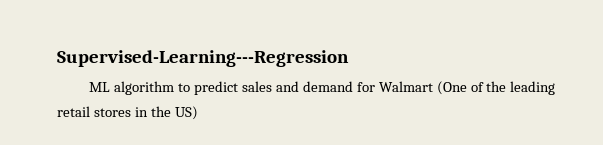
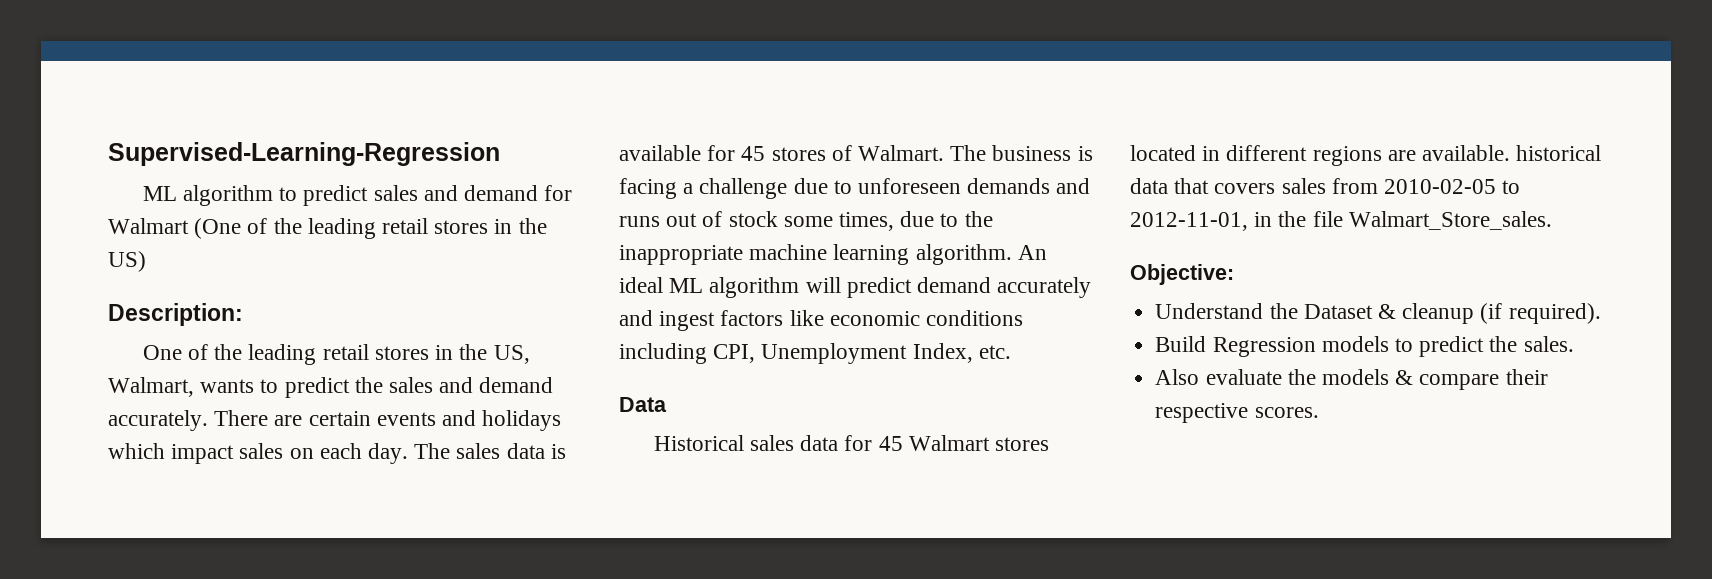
[57,50,349,67] Supervised-Learning---Regression -> [108,142,500,166] Supervised-Learning-Regression
(198, 113) none -> [108,303,243,326] [142,344,530,365] [108,377,554,398] [108,410,562,431] [108,443,566,464] [619,145,1093,161] [619,178,1091,199] [619,211,993,231] [619,244,1047,265] [619,277,1092,298] [619,310,1024,331] [619,343,1011,364] [619,397,667,412] [653,435,1050,451] [1130,145,1602,166] [1130,178,1521,194] [1130,211,1552,231] [1130,264,1234,285] [1155,303,1601,324] [1155,336,1574,357] [1155,369,1548,390] [1155,403,1319,423] // Description: // One of the leading retail stores in the US, Walmart, wants to predict the sales and demand accurately. There are certain events and holidays which impact sales on each day. The sales data is available for 45 stores of Walmart. The business is facing a challenge due to unforeseen demands and runs out of stock some times, due to the inappropriate machine learning algorithm. An ideal ML algorithm will predict demand accurately and ingest factors like economic conditions including CPI, Unemployment Index, etc. // Data // Historical sales data for 45 Walmart stores located in different regions are available. historical data that covers sales from 2010-02-05 to 2012-11-01, in the file Walmart_Store_sales. // Objective: // Understand the Dataset & cleanup (if required). // Build Regression models to predict the sales. // Also evaluate the models & compare their respective scores.

